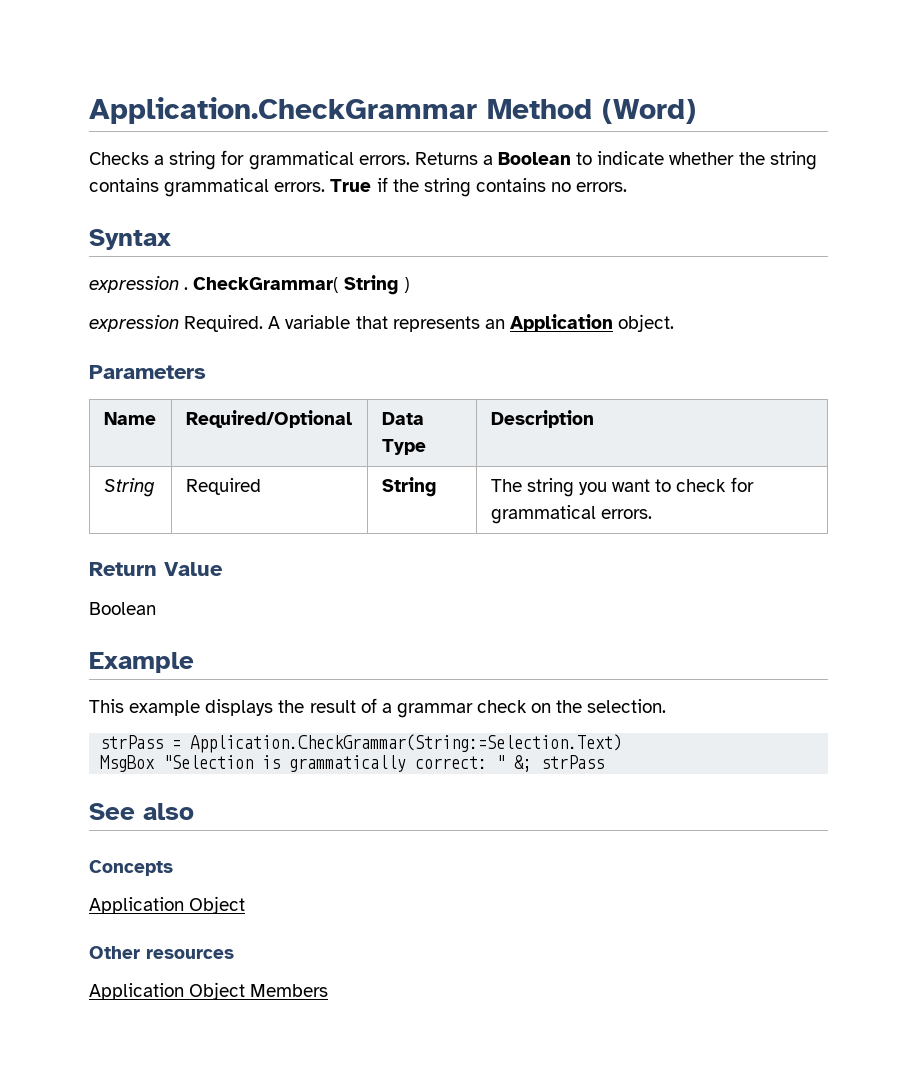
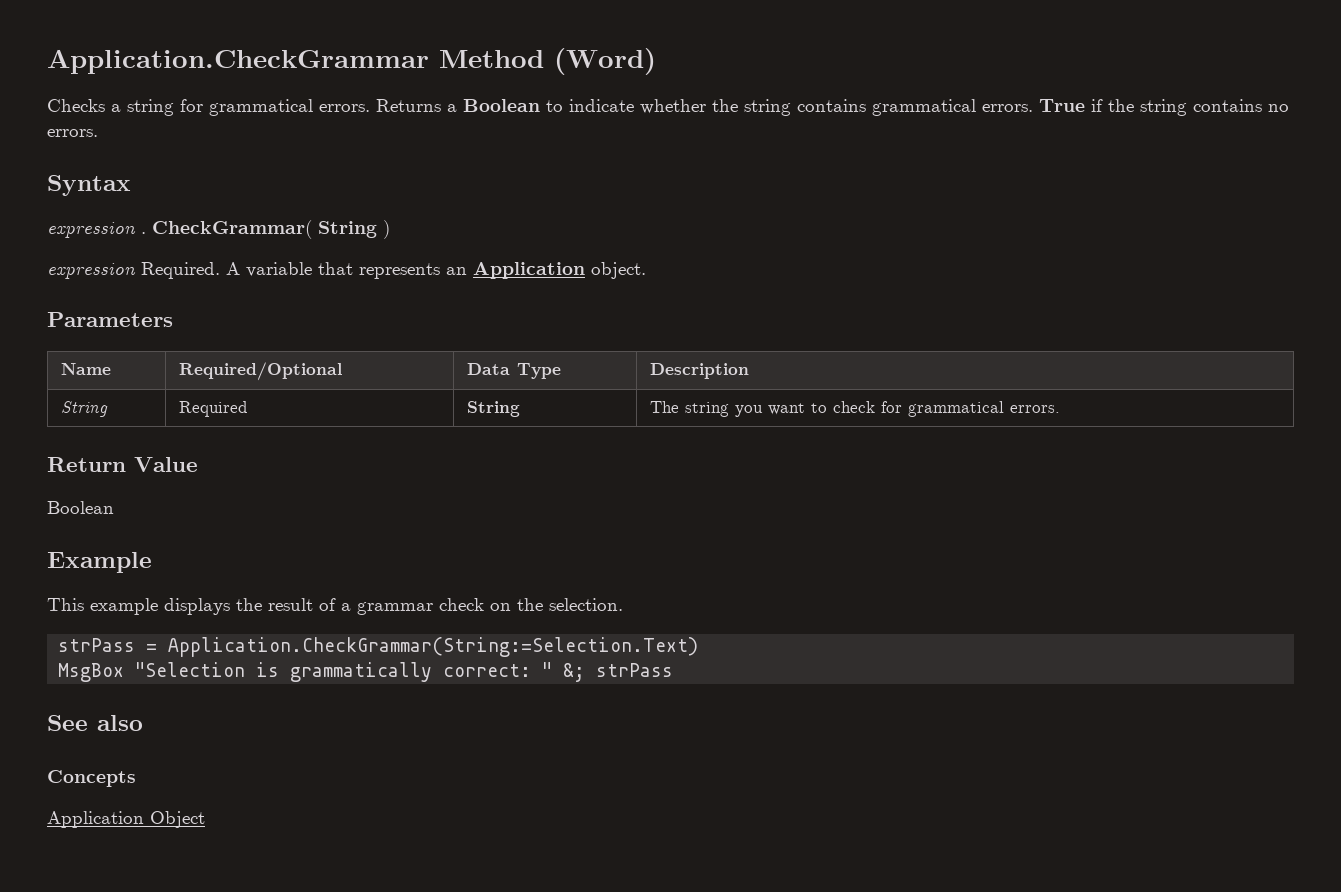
[89,946,234,959] [89,982,329,1000] // Other resources // Application Object Members -> (205, 819) none

